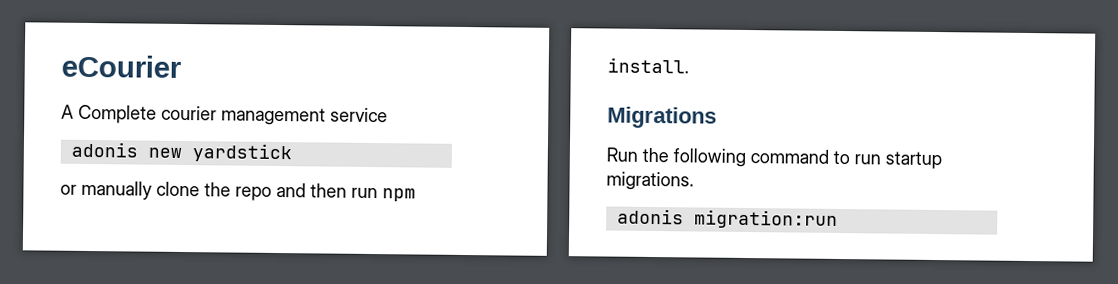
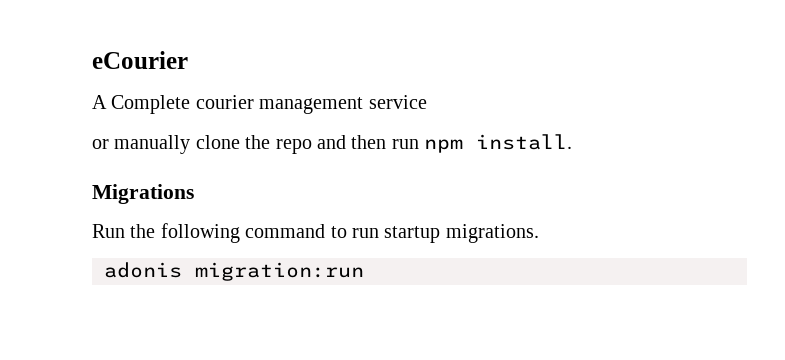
[70,141,292,163] // adonis new yardstick -> (427, 102) none

